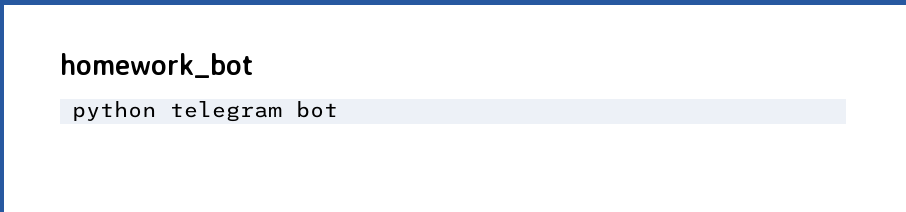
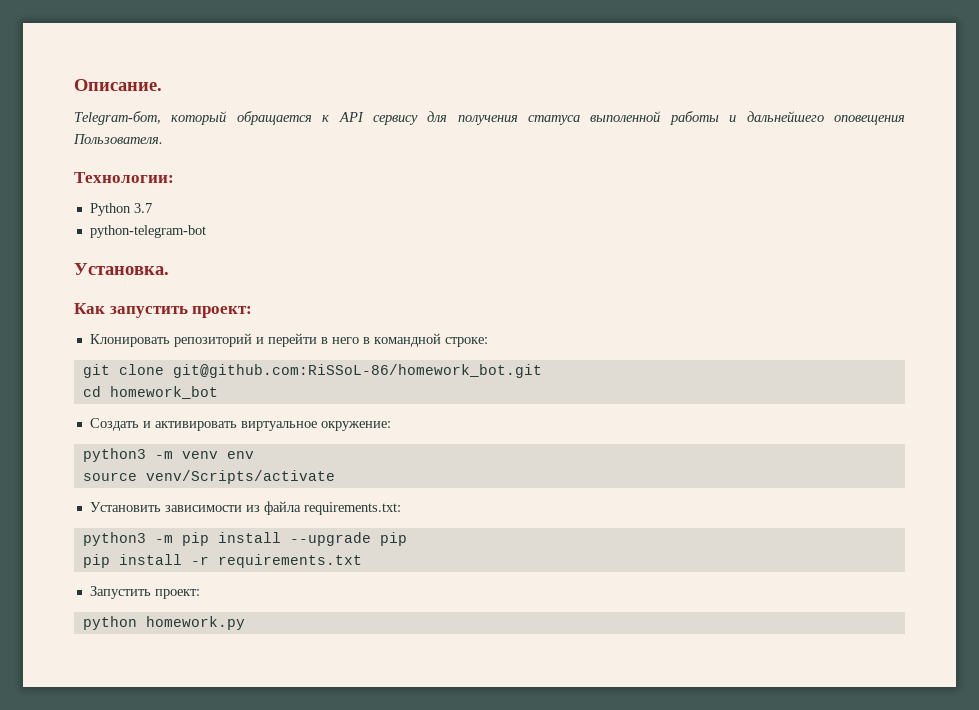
[60,53,253,78] homework_bot -> [74,79,162,91] [74,111,905,125] [73,134,163,144] [74,172,174,183] [89,203,152,216] [89,225,206,238] [74,263,169,275] [74,303,253,318] [89,333,488,347] [82,364,542,378] [82,386,218,399] [89,418,391,431] [82,448,254,462] [82,470,335,484] [89,501,401,515] [82,532,407,546] [82,554,362,568] [89,586,200,599] Описание. // Telegram-бот, который обращается к API сервису для получения статуса выполенной работы и дальнейшего оповещения Пользователя. // Технологии: // Python 3.7 // python-telegram-bot // Установка. // Как запустить проект: // Клонировать репозиторий и перейти в него в командной строке: // git clone git@github.com:RiSSoL-86/homework_bot.git // cd homework_bot // Cоздать и активировать виртуальное окружение: // python3 -m venv env // source venv/Scripts/activate // Установить зависимости из файла requirements.txt: // python3 -m pip install --upgrade pip // pip install -r requirements.txt // Запустить проект:
[169,101,338,122] telegram bot -> [145,616,245,630] homework.py

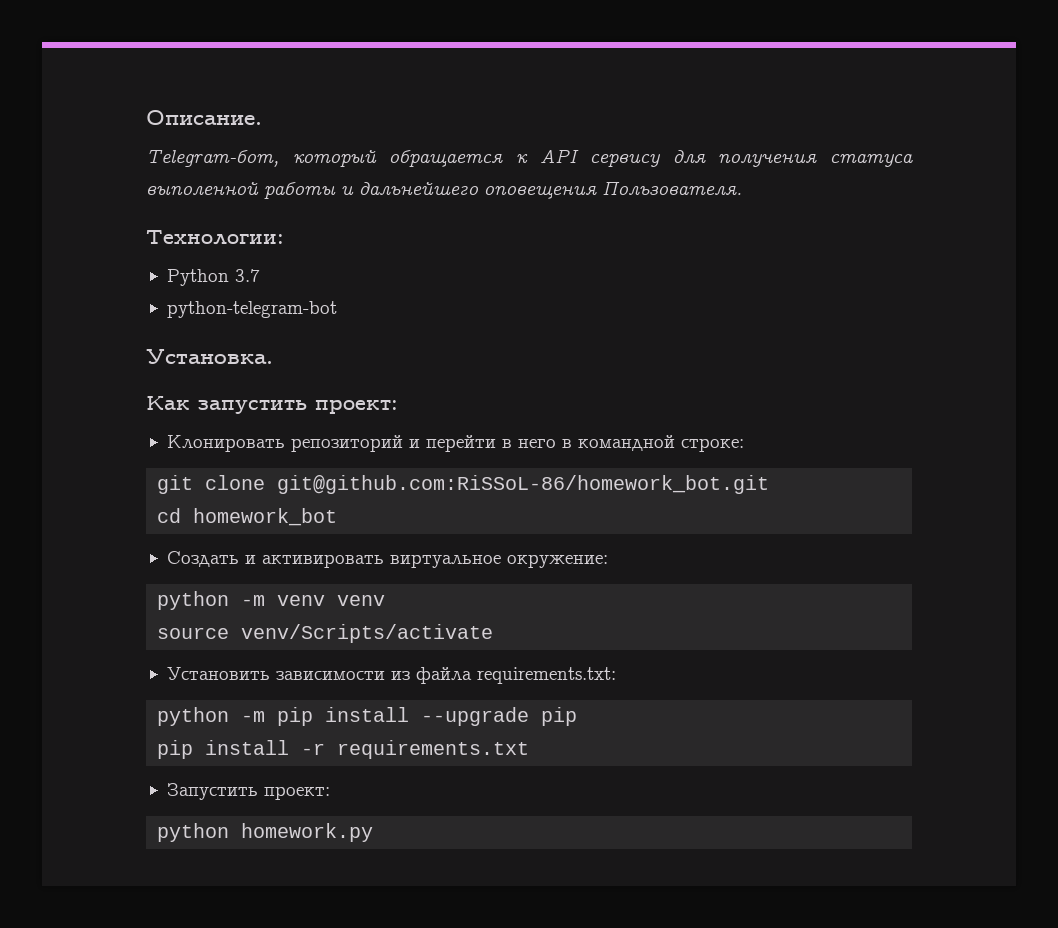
[82,448,146,462] python3 -> [157,591,230,610] python
[226,451,254,459] env -> [337,595,386,606] venv
[82,532,146,546] python3 -> [157,707,230,726] python

